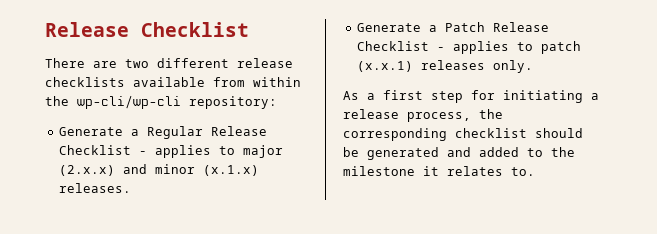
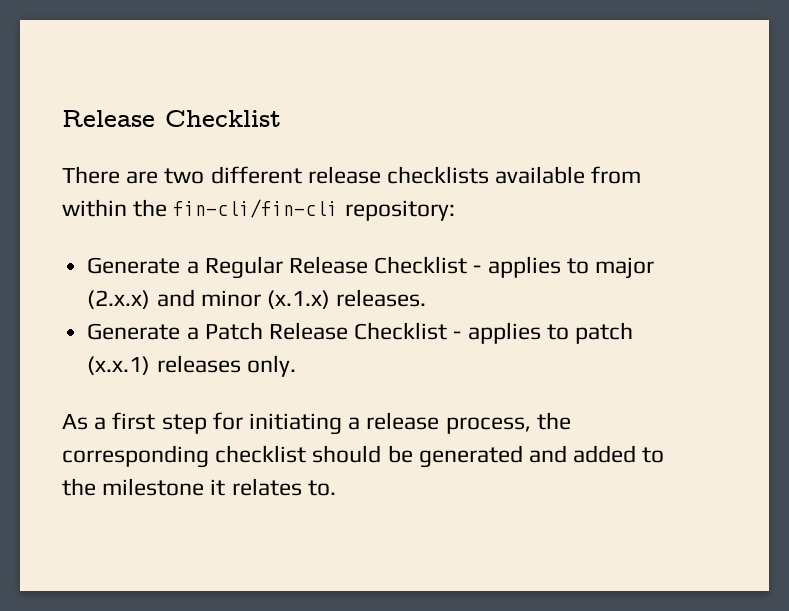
[77,95,181,109] wp-cli/wp-cli -> [173,199,339,218] fin-cli/fin-cli

